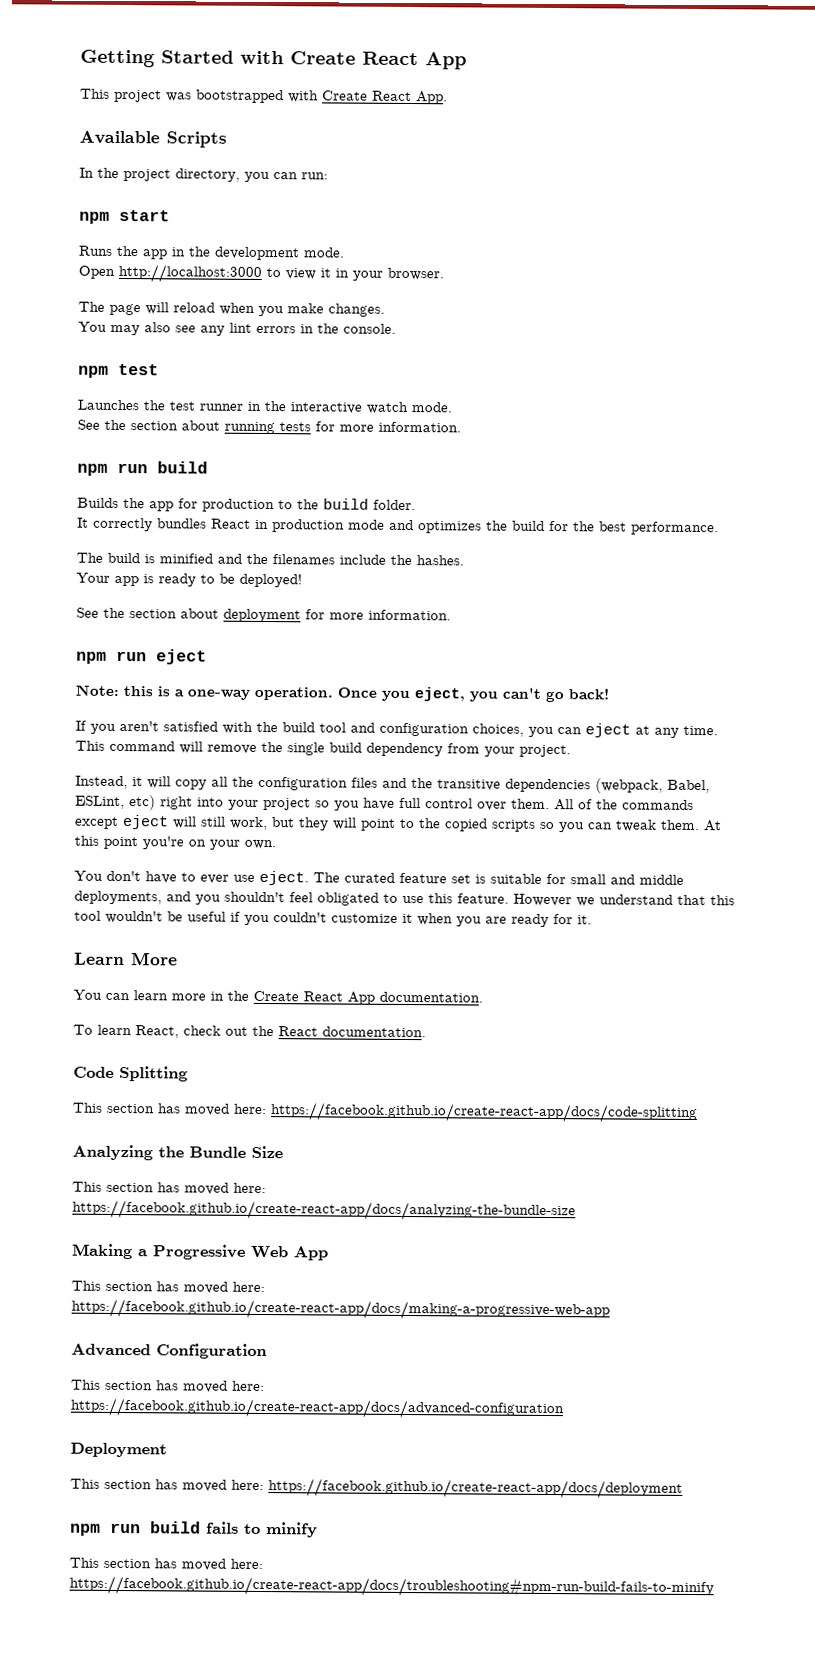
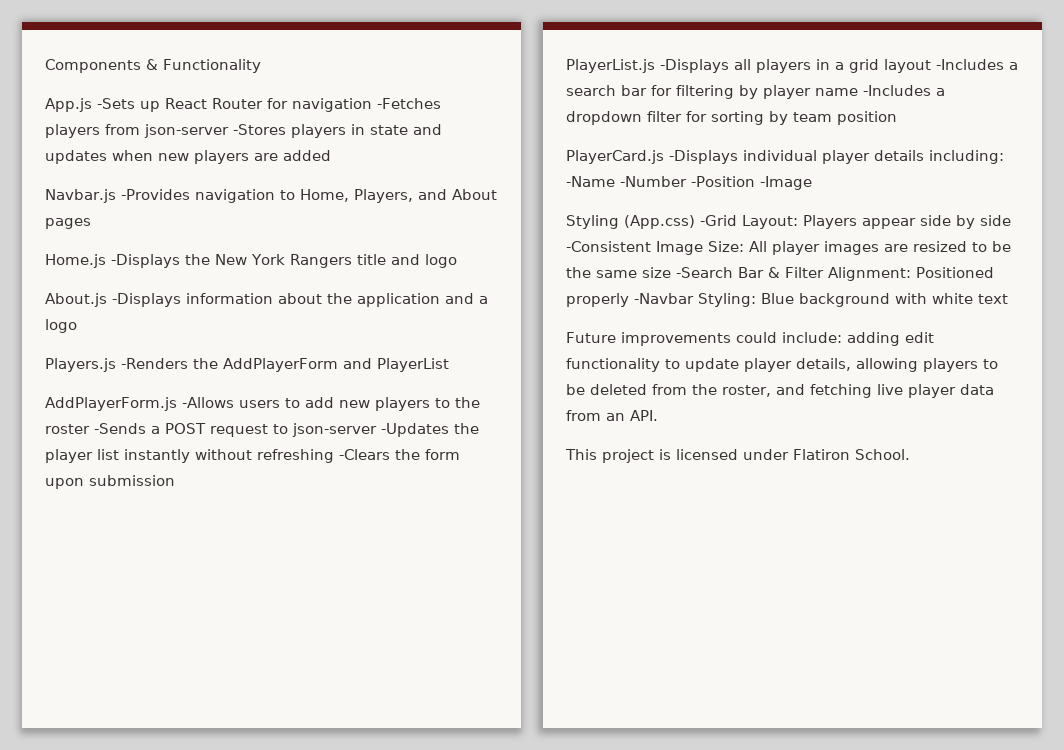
[80,49,467,70] [80,88,448,105] [79,130,227,148] [79,167,328,183] [79,209,170,224] [78,245,345,261] [78,263,444,283] [78,301,385,317] [78,321,396,336] [78,363,159,378] [77,399,452,414] [77,419,461,435] [77,461,208,476] [77,497,416,513] [77,517,719,536] [76,552,464,566] [76,572,302,588] [76,607,451,623] [76,649,207,665] [75,684,609,703] [75,720,718,738] [75,740,571,758] [75,775,710,794] [75,795,694,811] [74,815,722,833] [74,835,276,850] [74,870,684,886] [74,890,735,907] [74,910,592,927] [74,952,178,966] [73,989,483,1005] [73,1024,426,1039] [73,1065,188,1082] [73,1102,698,1124] [72,1144,283,1161] [72,1181,266,1195] [72,1199,576,1222] [71,1243,329,1261] [71,1280,265,1294] [71,1298,610,1321] [71,1343,267,1360] [71,1379,265,1393] [70,1397,565,1420] [70,1442,167,1458] [70,1478,683,1499] [70,1521,318,1538] [69,1557,263,1571] [69,1574,714,1599] Getting Started with Create React App // This project was bootstrapped with Create React App. // Available Scripts // In the project directory, you can run: // npm start // Runs the app in the development mode. // Open http://localhost:3000 to view it in your browser. // The page will reload when you make changes. // You may also see any lint errors in the console. // npm test // Launches the test runner in the interactive watch mode. // See the section about running tests for more information. // npm run build // Builds the app for production to the build folder. // It correctly bundles React in production mode and optimizes the build for the best performance. // The build is minified and the filenames include the hashes. // Your app is ready to be deployed! // See the section about deployment for more information. // npm run eject // Note: this is a one-way operation. Once you eject, you can't go back! // If you aren't satisfied with the build tool and configuration choices, you can eject at any time. This command will remove the single build dependency from your project. // Instead, it will copy all the configuration files and the transitive dependencies (webpack, Babel, ESLint, etc) right into your project so you have full control over them. All of the commands except eject will still work, but they will point to the copied scripts so you can tweak them. At this point you're on your own. // You don't have to ever use eject. The curated feature set is suitable for small and middle deployments, and you shouldn't feel obligated to use this feature. However we understand that this tool wouldn't be useful if you couldn't customize it when you are ready for it. // Learn More // You can learn more in the Create React App documentation. // To learn React, check out the React documentation. // Code Splitting // This section has moved here: https://facebook.github.io/create-react-app/docs/code-splitting // Analyzing the Bundle Size // This section has moved here: https://facebook.github.io/create-react-app/docs/analyzing-the-bundle-size // Making a Progressive Web App // This section has moved here: https://facebook.github.io/create-react-app/docs/making-a-progressive-web-app // Advanced Configuration // This section has moved here: https://facebook.github.io/create-react-app/docs/advanced-configuration // Deployment // This section has moved here: https://facebook.github.io/create-react-app/docs/deployment // npm run build fails to minify // This section has moved here: https://facebook.github.io/create-react-app/docs/troubleshooting#npm-run-build-fails-to-minify -> [45,59,261,73] [45,98,441,112] [45,124,442,138] [45,150,331,164] [45,189,497,203] [45,218,91,229] [45,254,457,268] [45,293,488,307] [45,319,77,333] [45,358,449,372] [45,397,480,411] [45,423,479,437] [45,449,460,463] [45,475,175,489] [566,59,1018,73] [566,85,945,99] [566,111,897,125] [566,150,1004,164] [566,176,812,190] [566,215,1011,229] [566,241,1011,255] [566,267,994,281] [566,293,1008,307] [566,332,934,346] [566,358,998,372] [566,384,994,398] [566,410,658,421] [565,449,910,463] Components & Functionality // App.js -Sets up React Router for navigation -Fetches players from json-server -Stores players in state and updates when new players are added // Navbar.js -Provides navigation to Home, Players, and About pages // Home.js -Displays the New York Rangers title and logo // About.js -Displays information about the application and a logo // Players.js -Renders the AddPlayerForm and PlayerList // AddPlayerForm.js -Allows users to add new players to the roster -Sends a POST request to json-server -Updates the player list instantly without refreshing -Clears the form upon submission // PlayerList.js -Displays all players in a grid layout -Includes a search bar for filtering by player name -Includes a dropdown filter for sorting by team position // PlayerCard.js -Displays individual player details including: -Name -Number -Position -Image // Styling (App.css) -Grid Layout: Players appear side by side -Consistent Image Size: All player images are resized to be the same size -Search Bar & Filter Alignment: Positioned properly -Navbar Styling: Blue background with white text // Future improvements could include: adding edit functionality to update player details, allowing players to be deleted from the roster, and fetching live player data from an API. // This project is licensed under Flatiron School.

